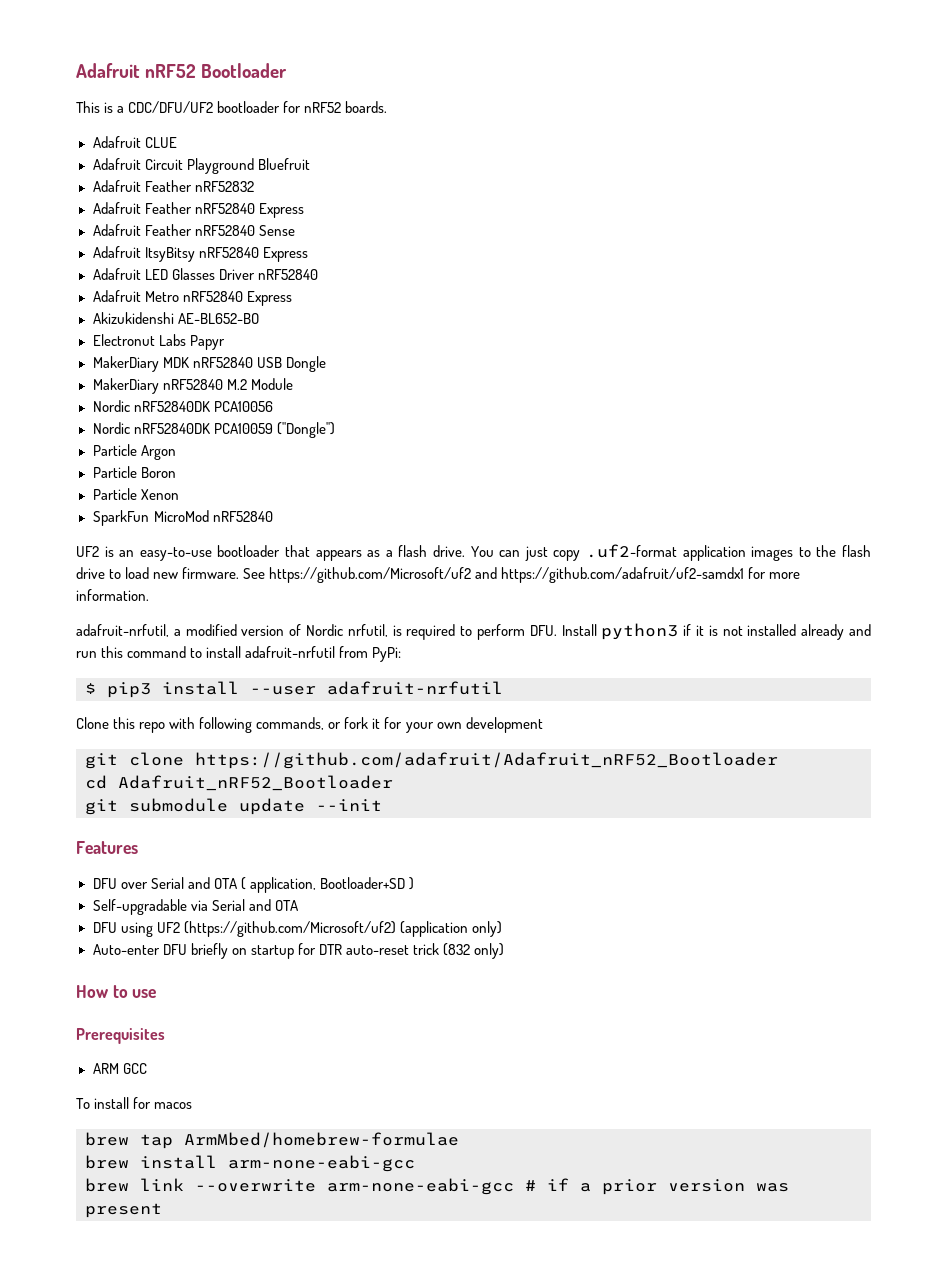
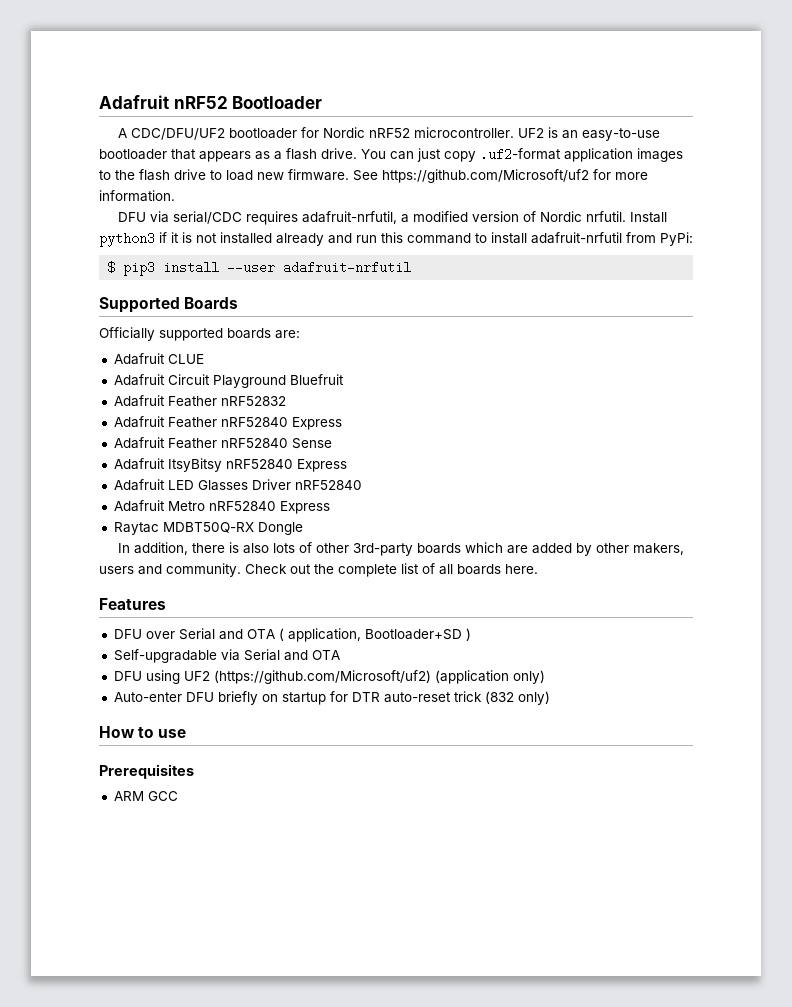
[76,101,388,113] This is a CDC/DFU/UF2 bootloader for nRF52 boards. -> [118,127,661,141] [99,148,683,162] [99,169,648,183] [99,190,175,202] [118,211,668,225] [99,232,693,247] [107,261,412,276] [99,297,239,313] [99,327,300,341] A CDC/DFU/UF2 bootloader for Nordic nRF52 microcontroller. UF2 is an easy-to-use bootloader that appears as a flash drive. You can just copy .uf2-format application images to the flash drive to load new firmware. See https://github.com/Microsoft/uf2 for more information. // DFU via serial/CDC requires adafruit-nrfutil, a modified version of Nordic nrfutil. Install python3 if it is not installed already and run this command to install adafruit-nrfutil from PyPi: // $ pip3 install --user adafruit-nrfutil // Supported Boards // Officially supported boards are:
[92,312,259,324] [92,334,225,350] [92,356,326,372] [92,378,293,394] [92,400,273,412] [92,422,335,438] [92,444,176,460] [92,466,176,478] [92,488,179,500] [92,510,273,526] [76,544,871,561] [76,567,801,583] [76,589,149,601] [76,623,871,640] [76,646,402,662] [85,681,503,698] [76,717,543,733] [85,752,778,769] [85,775,393,791] [85,798,382,815] Akizukidenshi AE-BL652-BO // Electronut Labs Papyr // MakerDiary MDK nRF52840 USB Dongle // MakerDiary nRF52840 M.2 Module // Nordic nRF52840DK PCA10056 // Nordic nRF52840DK PCA10059 ("Dongle") // Particle Argon // Particle Boron // Particle Xenon // SparkFun MicroMod nRF52840 // UF2 is an easy-to-use bootloader that appears as a flash drive. You can just copy .uf2-format application images to the flash drive to load new firmware. See https://github.com/Microsoft/uf2 and https://github.com/adafruit/uf2-samdx1 for more information. // adafruit-nrfutil, a modified version of Nordic nrfutil, is required to perform DFU. Install python3 if it is not installed already and run this command to install adafruit-nrfutil from PyPi: // $ pip3 install --user adafruit-nrfutil // Clone this repo with following commands, or fork it for your own development // git clone https://github.com/adafruit/Adafruit_nRF52_Bootloader // cd Adafruit_nRF52_Bootloader // git submodule update --init -> [113,522,303,535] [118,542,685,556] [99,563,538,577] Raytac MDBT50Q-RX Dongle // In addition, there is also lots of other 3rd-party boards which are added by other makers, users and community. Check out the complete list of all boards here.
[76,1097,193,1109] [85,1132,459,1149] [85,1155,415,1172] [85,1178,789,1195] [85,1203,162,1218] // To install for macos // brew tap ArmMbed/homebrew-formulae // brew install arm-none-eabi-gcc // brew link --overwrite arm-none-eabi-gcc # if a prior version was present -> (178, 796) none

